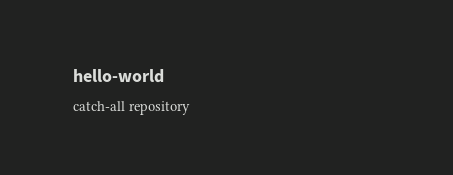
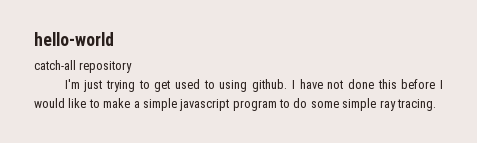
(190, 108) none -> [64,79,443,92] [34,98,436,111] // I'm just trying to get used to using github. I have not done this before I would like to make a simple javascript program to do some simple ray tracing.

